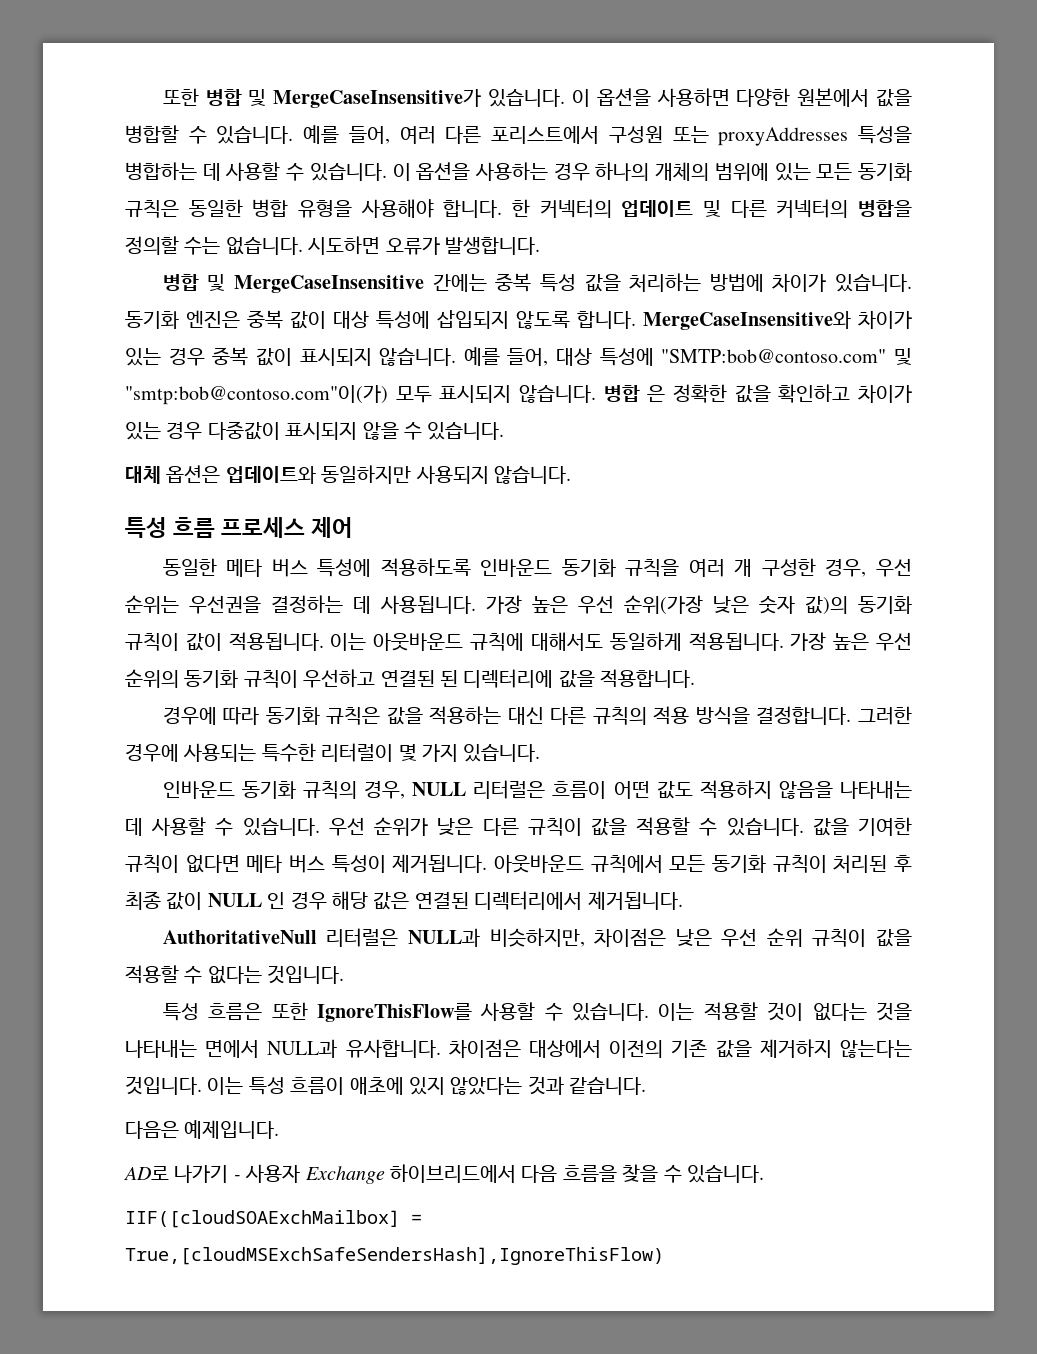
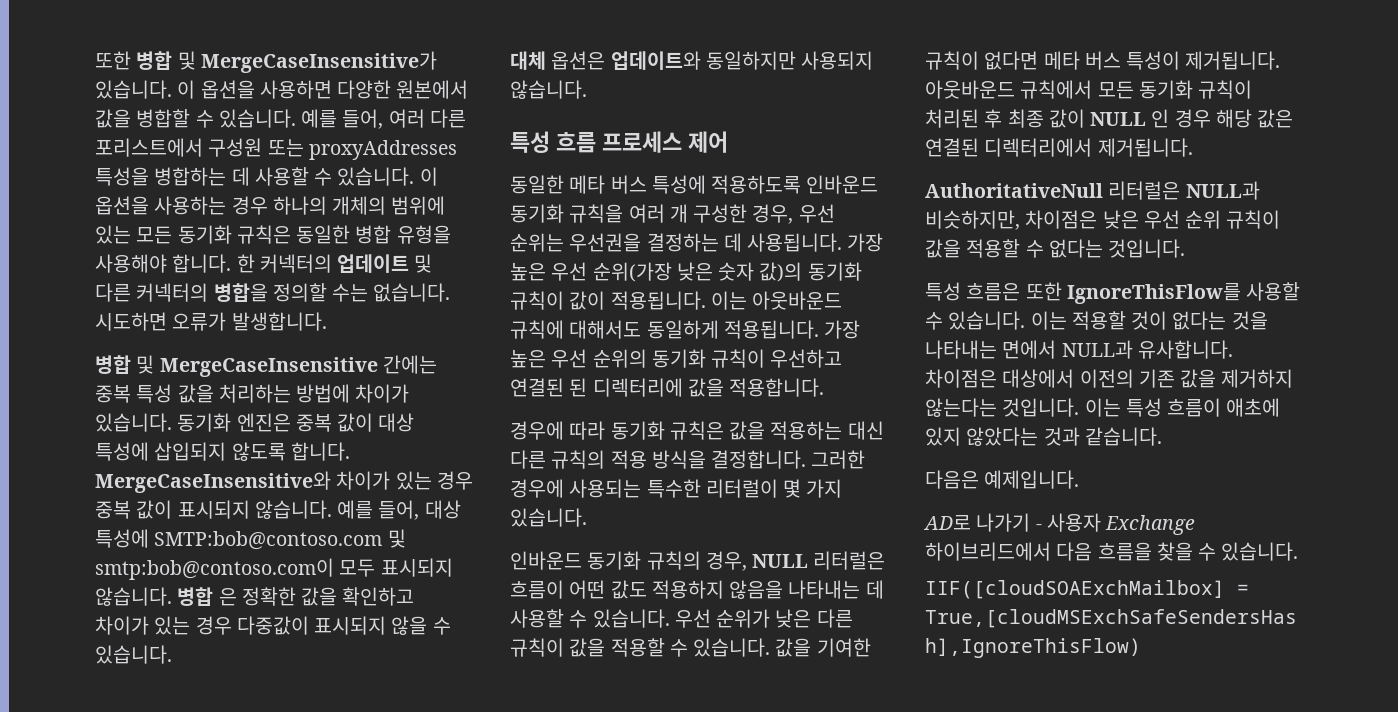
[661,348,912,365] [125,385,388,405] "SMTP:bob@contoso.com" 및 "smtp:bob@contoso.com"이(가) -> [154,529,406,550] [95,558,334,580] SMTP:bob@contoso.com 및 smtp:bob@contoso.com이

